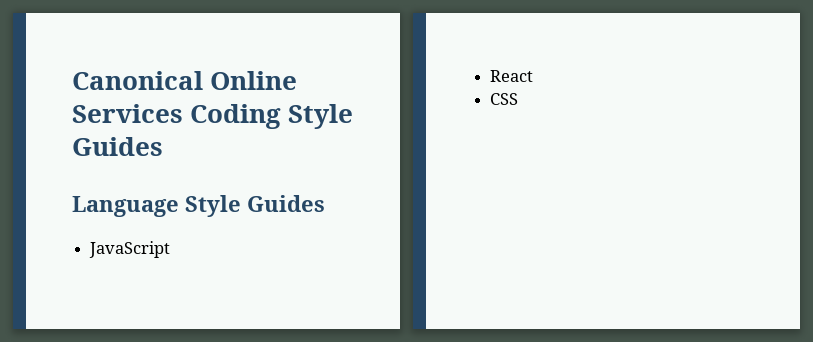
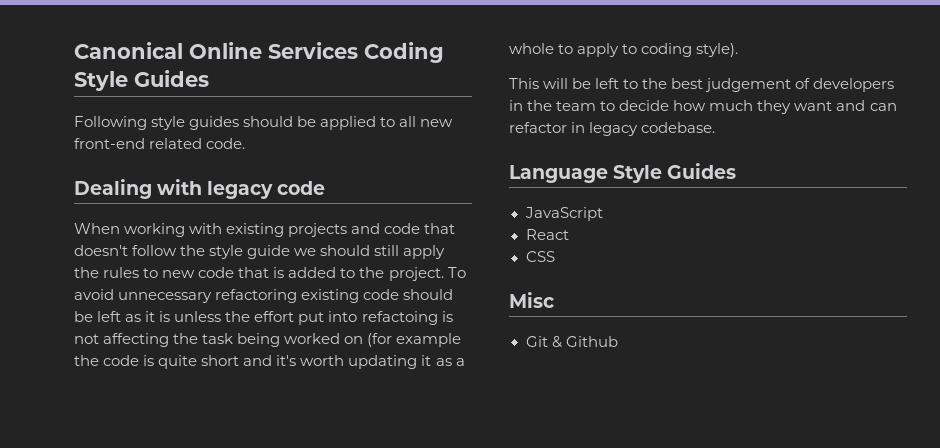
(163, 146) none -> [74,116,454,130] [74,138,246,149] [74,179,326,199] [74,223,456,237] [74,245,446,259] [74,267,466,281] [74,289,454,303] [74,311,453,325] [74,333,462,347] [74,355,465,369] [509,43,739,57] [509,78,895,92] [509,100,897,114] [509,122,716,136] // Following style guides should be applied to all new front-end related code. // Dealing with legacy code // When working with existing projects and code that doesn't follow the style guide we should still apply the rules to new code that is added to the project. To avoid unnecessary refactoring existing code should be left as it is unless the effort put into refactoing is not affecting the task being worked on (for example the code is quite short and it's worth updating it as a whole to apply to coding style). // This will be left to the best judgement of developers in the team to decide how much they want and can refactor in legacy codebase.
(519, 99) none -> [509,292,554,308] [525,336,618,348] // Misc // Git & Github

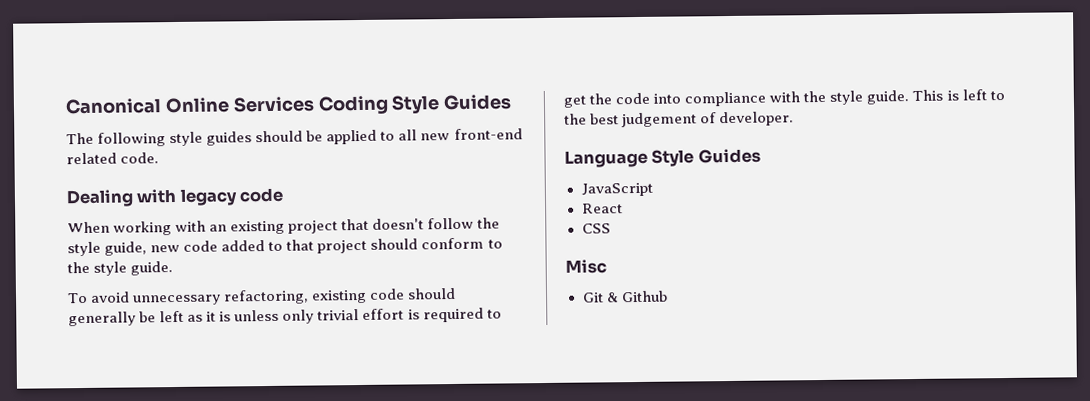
[74,116,147,130] Following -> [66,132,167,147] The following
[226,223,421,237] existing projects and code -> [209,220,339,235] an existing project
[247,245,446,259] [74,267,444,281] guide we should still apply the rules to new code that is added to the project. -> [104,237,503,256] [67,261,174,276] guide, new code added to that project should conform to the style guide. //
[215,289,298,303] refactoring -> [223,289,310,305] refactoring,
(454, 294) none -> [68,311,136,327] generally
[225,311,453,325] [74,333,462,347] [74,355,465,369] [509,43,739,57] [509,78,592,89] the effort put into refactoing is not affecting the task being worked on (for example the code is quite short and it's worth updating it as a whole to apply to coding style). // This will be -> [282,307,502,324] [563,89,959,108] only trivial effort is required to get the code into compliance with the style guide. This is
[813,78,895,92] [509,100,897,114] [509,122,716,136] developers in the team to decide how much they want and can refactor in legacy codebase. -> [719,111,795,127] developer.

